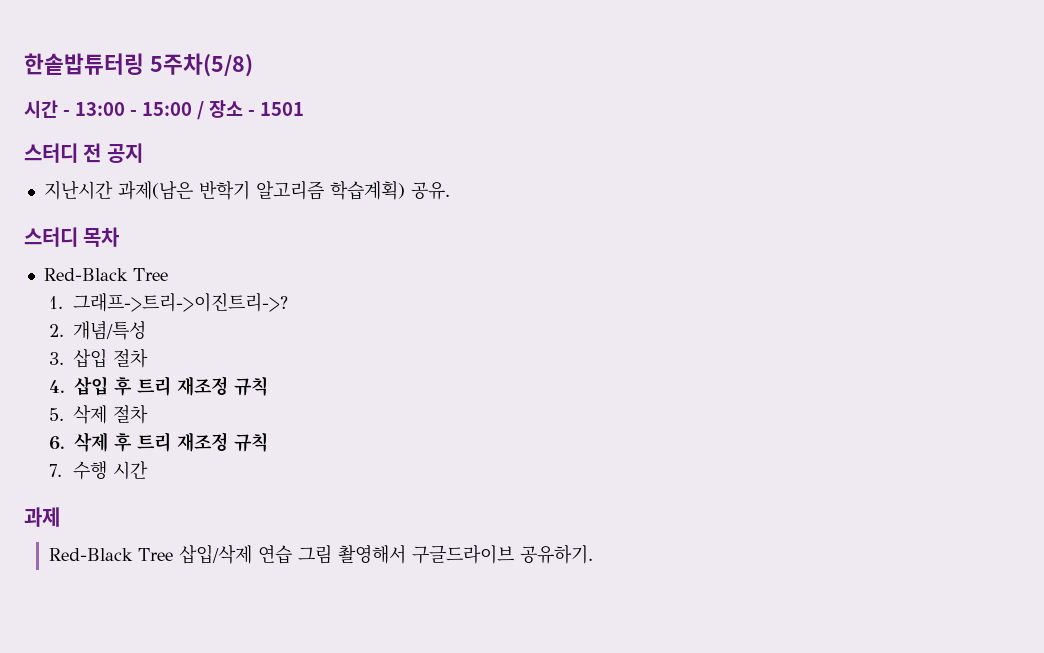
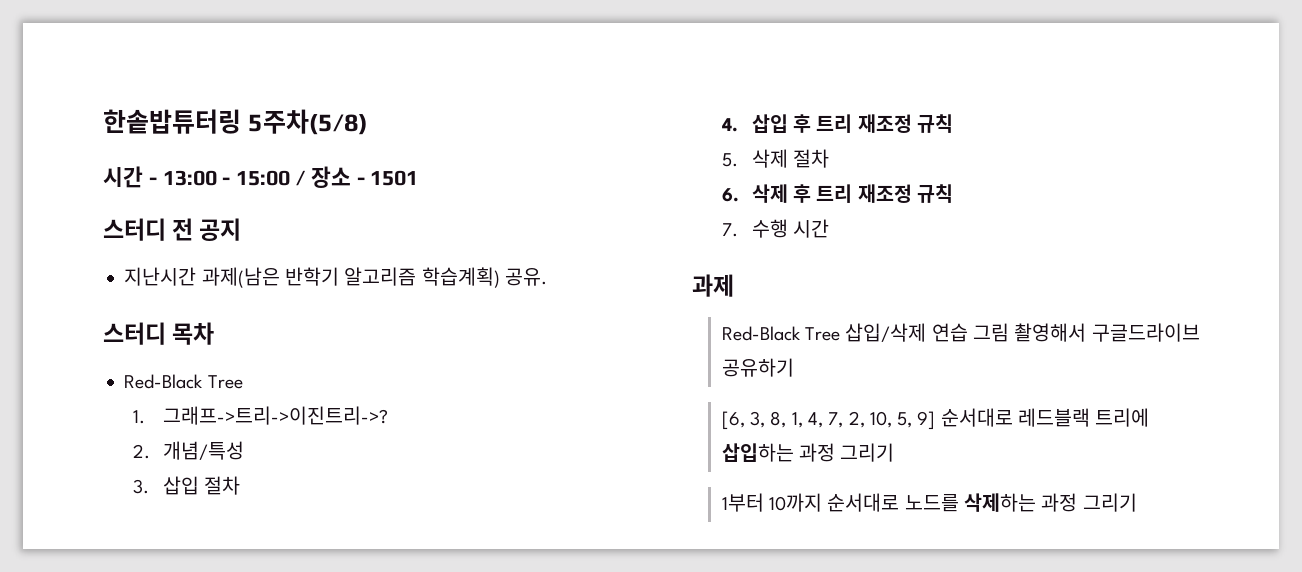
[519,545,593,564] 공유하기. -> [721,358,794,377] [721,408,1150,430] [721,443,895,462] [721,493,1137,512] 공유하기 // [6, 3, 8, 1, 4, 7, 2, 10, 5, 9] 순서대로 레드블랙 트리에 삽입하는 과정 그리기 // 1부터 10까지 순서대로 노드를 삭제하는 과정 그리기

